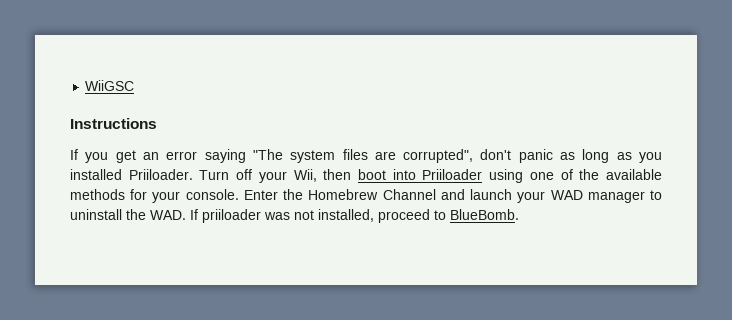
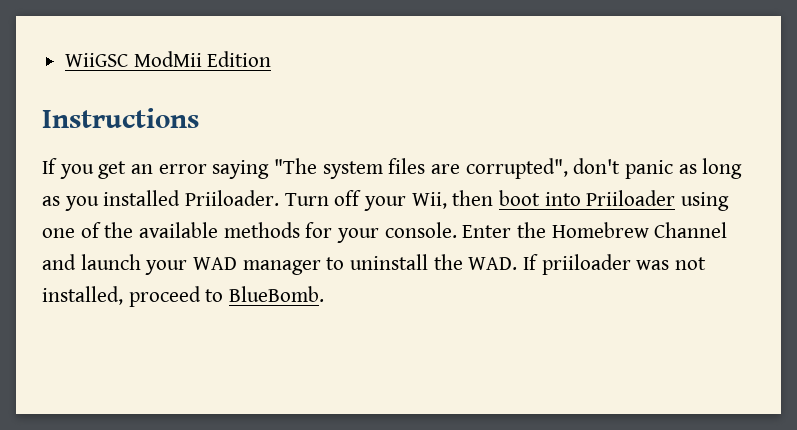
(135, 85) none -> [133,51,272,67] ModMii Edition

